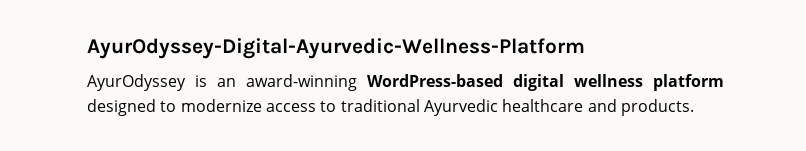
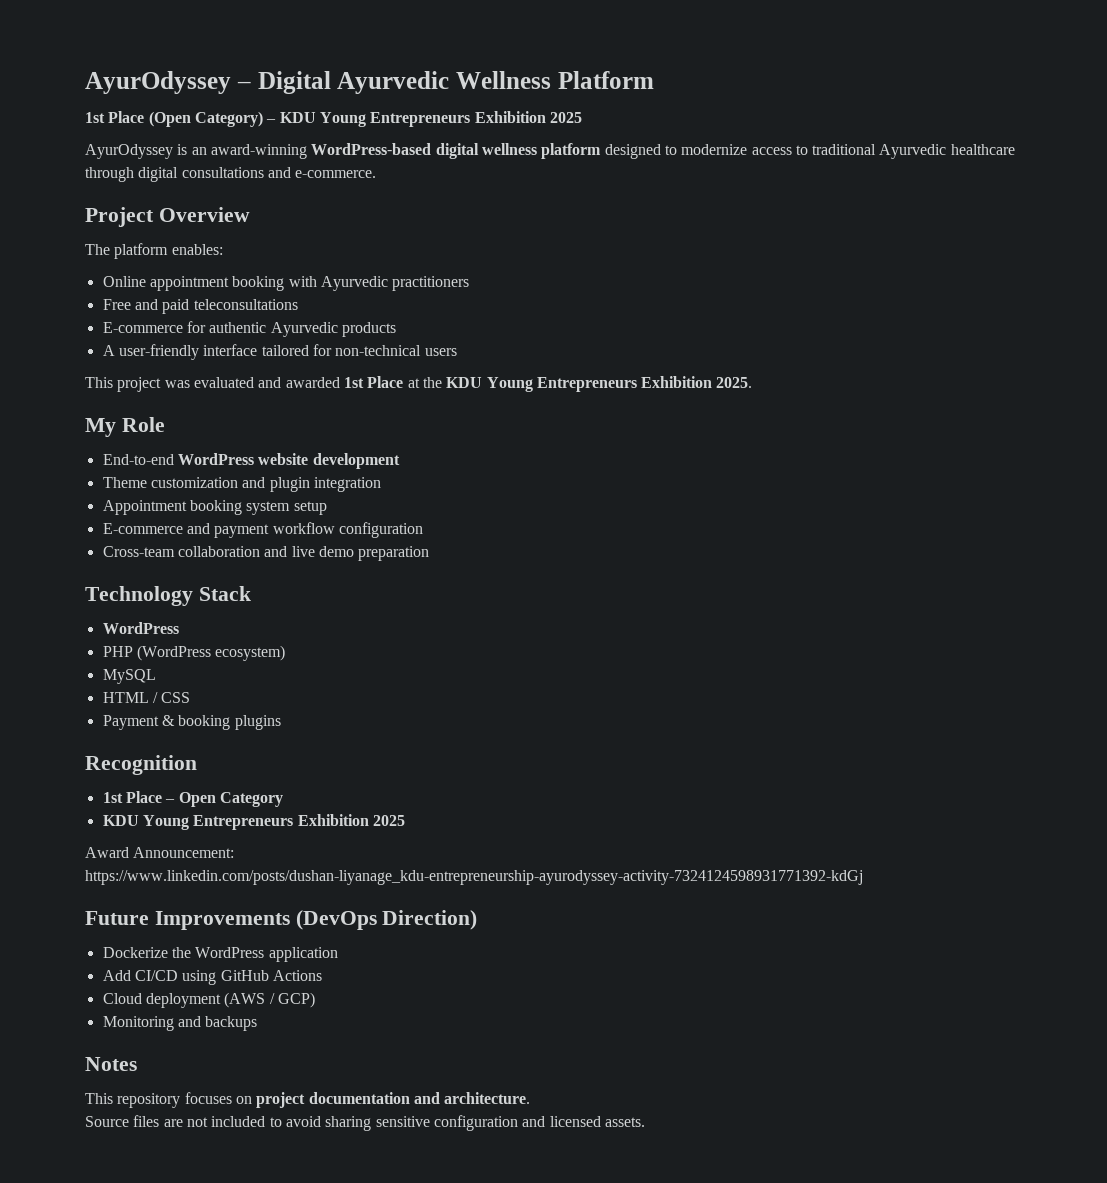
[87,38,585,59] AyurOdyssey-Digital-Ayurvedic-Wellness-Platform -> [85,71,654,94] [85,111,582,127] AyurOdyssey – Digital Ayurvedic Wellness Platform // 1st Place (Open Category) – KDU Young Entrepreneurs Exhibition 2025
[587,99,694,116] and products. -> [85,167,377,182] [85,207,250,227] [85,243,223,259] [102,276,470,291] [102,299,298,314] [102,321,396,337] [102,344,457,360] [85,376,753,392] [85,417,165,437] [102,453,400,469] [102,477,381,492] [102,500,327,515] [102,522,423,538] [102,546,430,561] [85,586,251,606] [102,622,179,634] [102,645,286,661] [102,669,156,684] [102,692,191,703] [102,715,281,730] [85,755,197,775] [102,791,283,807] [102,814,405,830] [85,847,235,858] [85,870,863,885] [85,910,478,930] [102,947,338,962] [102,970,322,985] [102,992,315,1008] [102,1016,258,1031] [85,1057,137,1071] [85,1092,531,1108] [85,1115,645,1131] through digital consultations and e-commerce. // Project Overview // The platform enables: // Online appointment booking with Ayurvedic practitioners // Free and paid teleconsultations // E-commerce for authentic Ayurvedic products // A user-friendly interface tailored for non-technical users // This project was evaluated and awarded 1st Place at the KDU Young Entrepreneurs Exhibition 2025. // My Role // End-to-end WordPress website development // Theme customization and plugin integration // Appointment booking system setup // E-commerce and payment workflow configuration // Cross-team collaboration and live demo preparation // Technology Stack // WordPress // PHP (WordPress ecosystem) // MySQL // HTML / CSS // Payment & booking plugins // Recognition // 1st Place – Open Category // KDU Young Entrepreneurs Exhibition 2025 // Award Announcement: // https://www.linkedin.com/posts/dushan-liyanage_kdu-entrepreneurship-ayurodyssey-activity-7324124598931771392-kdGj // Future Improvements (DevOps Direction) // Dockerize the WordPress application // Add CI/CD using GitHub Actions // Cloud deployment (AWS / GCP) // Monitoring and backups // Notes // This repository focuses on project documentation and architecture. // Source files are not included to avoid sharing sensitive configuration and licensed assets.

